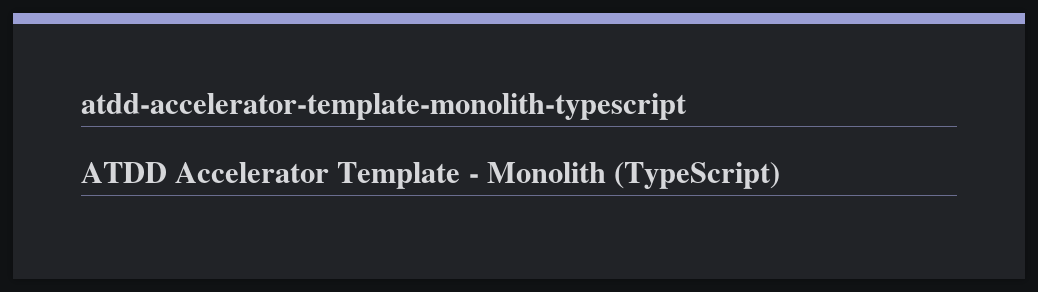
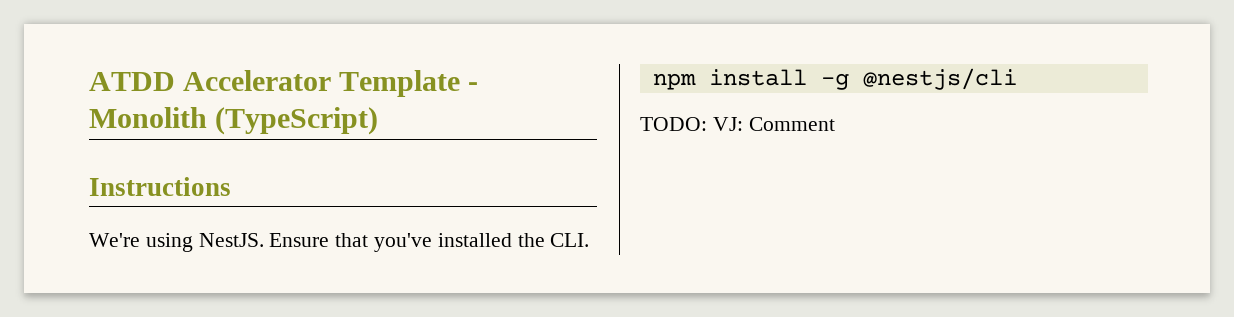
[81,93,687,120] atdd-accelerator-template-monolith-typescript // -> (89, 81) none
(781, 175) none -> [89,177,231,196] [89,233,590,252] [652,68,1017,90] [640,117,835,131] // Instructions // We're using NestJS. Ensure that you've installed the CLI. // npm install -g @nestjs/cli // TODO: VJ: Comment

